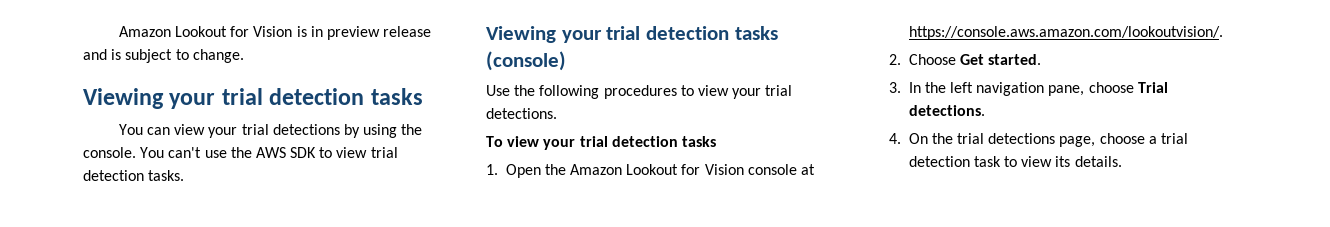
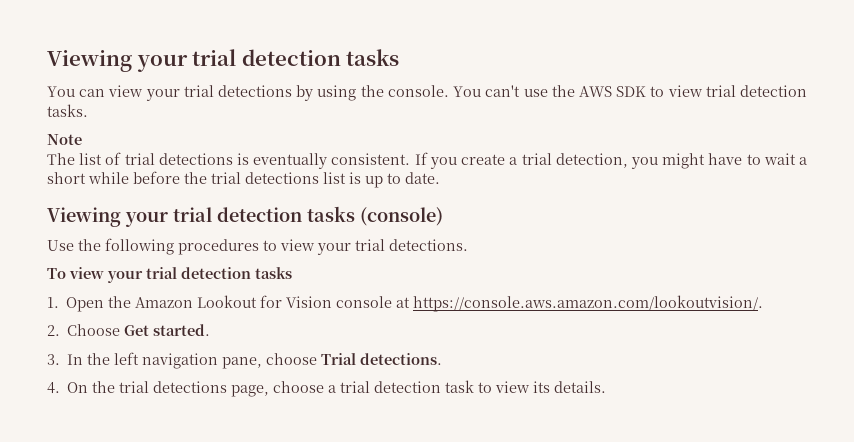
[118,26,432,40] [83,49,244,63] Amazon Lookout for Vision is in preview release and is subject to change. // -> (47, 61) none
(185, 175) none -> [47,134,82,145] [47,152,808,169] [47,171,440,188] // Note // The list of trial detections is eventually consistent. If you create a trial detection, you might have to wait a short while before the trial detections list is up to date.

